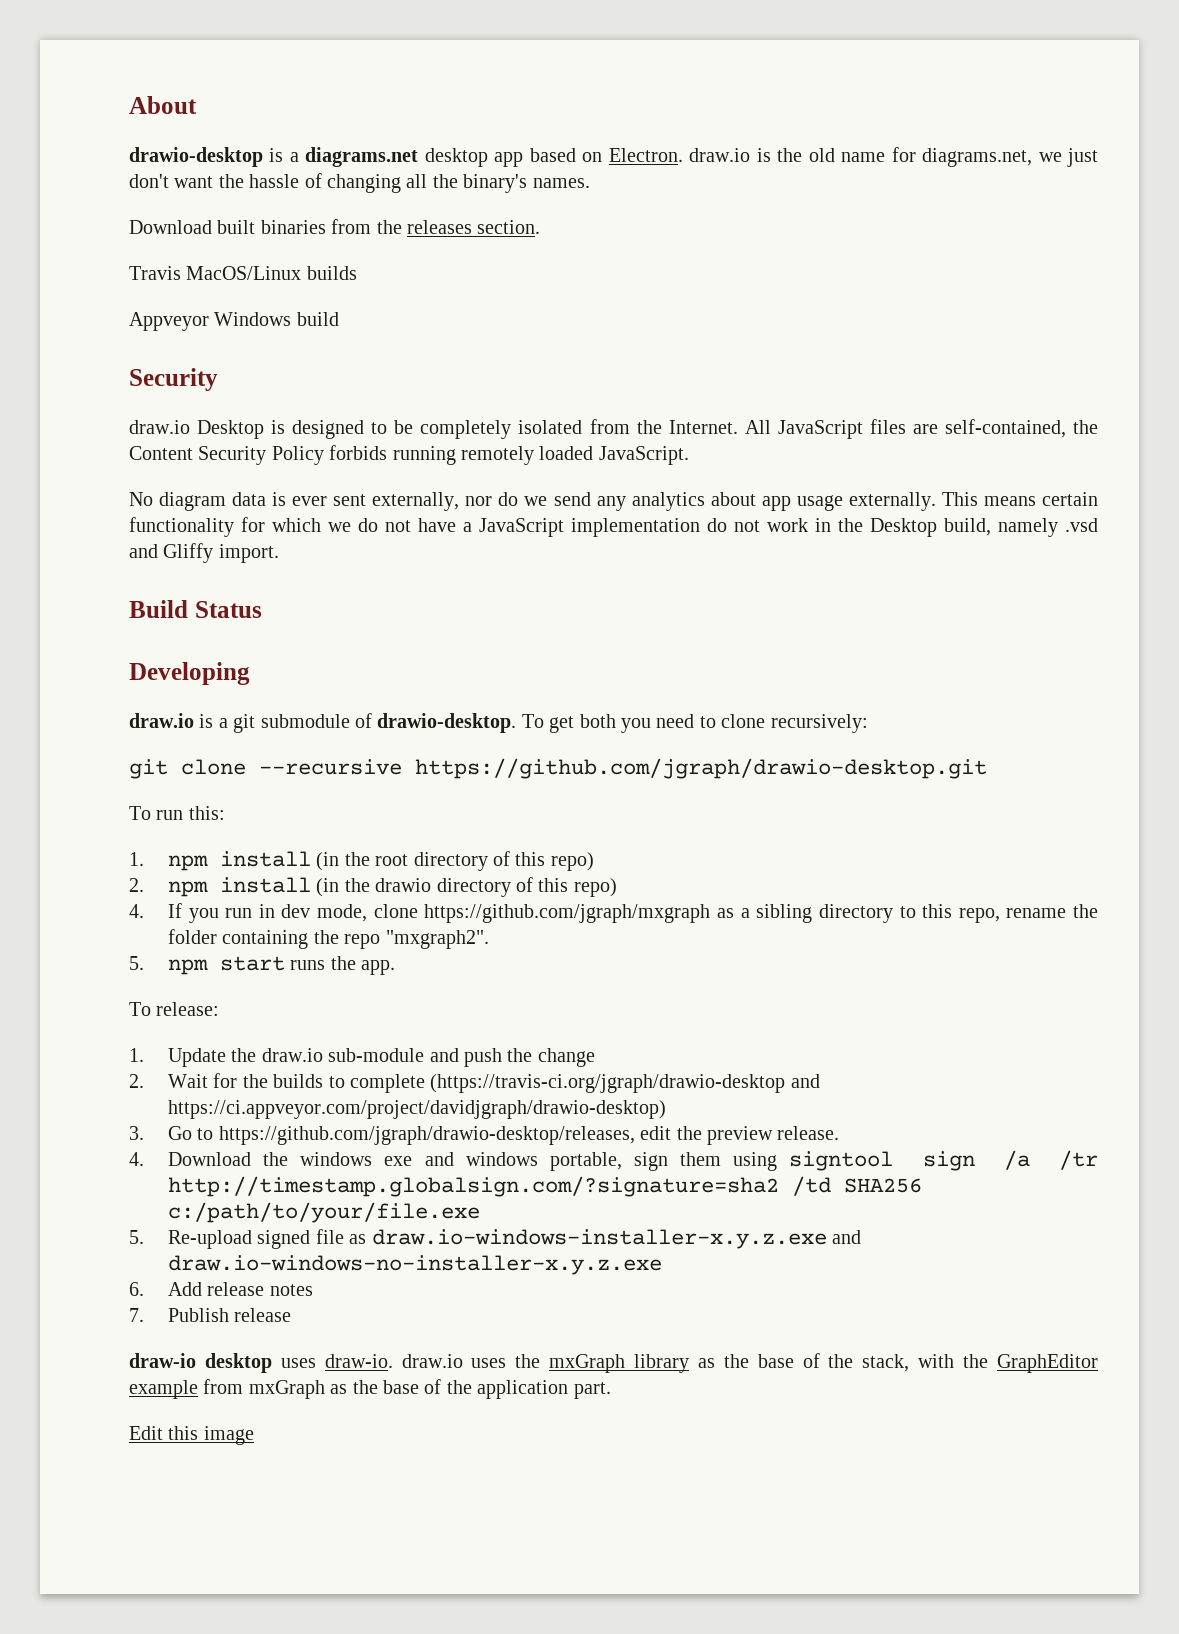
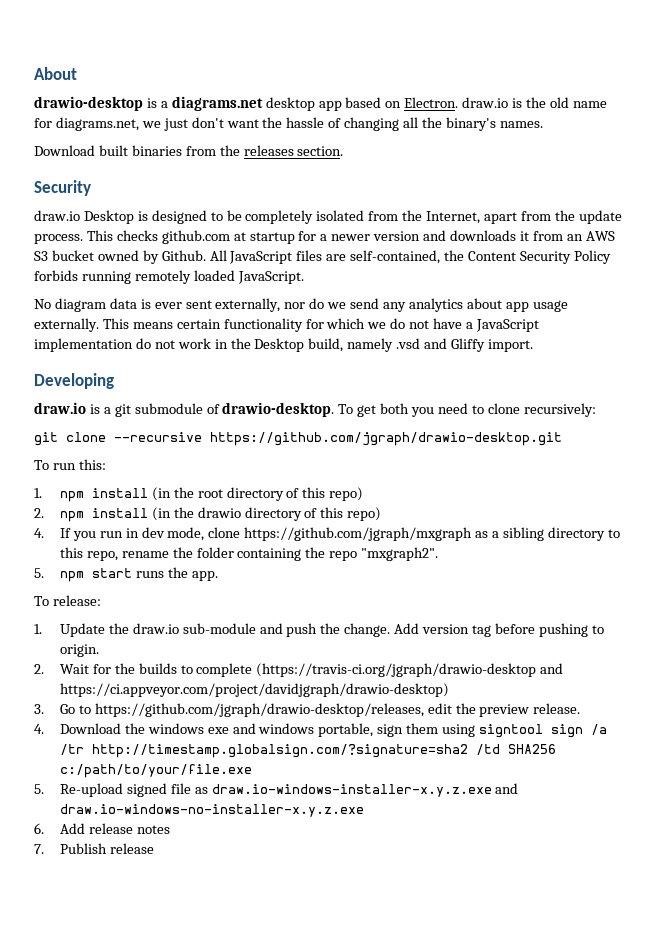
[129,266,357,280] [129,312,339,331] // Travis MacOS/Linux builds // Appveyor Windows build -> (344, 151) none
[668,420,738,434] Internet. -> [426,210,622,224] [34,230,615,244] [34,250,206,264] Internet, apart from the update process. This checks github.com at startup for a newer version and downloads it from an AWS S3 bucket owned by Github.
[129,600,262,618] // Build Status -> (533, 345) none
[537,1048,595,1067] change -> [344,623,604,637] [59,644,99,657] change. Add version tag before pushing to origin.
[129,1353,1098,1373] [129,1379,611,1399] [129,1426,254,1445] // draw-io desktop uses draw-io. draw.io uses the mxGraph library as the base of the stack, with the GraphEditor example from mxGraph as the base of the application part. // Edit this image -> (154, 848) none

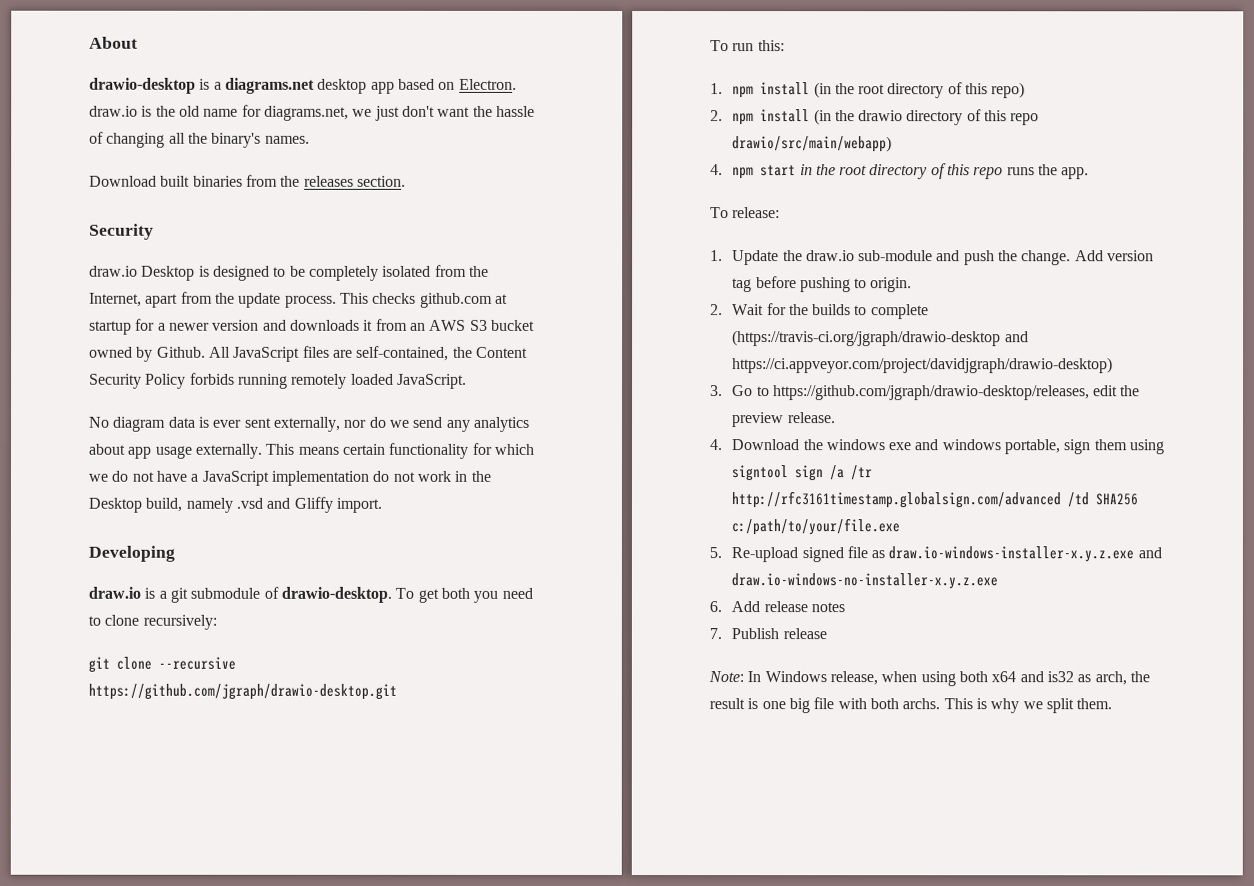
[347,507,382,521] [34,527,620,541] [59,547,439,561] [34,568,132,582] repo) // 4. If you run in dev mode, clone https://github.com/jgraph/mxgraph as a sibling directory to this repo, rename the folder containing the repo "mxgraph2". // 5. npm start -> [1010,113,1040,126] [732,136,893,153] [710,163,1004,180] repo drawio/src/main/webapp) // 4. npm start in the root directory of this repo
[91,744,468,758] http://timestamp.globalsign.com/?signature=sha2 -> [731,491,1062,509] http://rfc3161timestamp.globalsign.com/advanced
(154, 848) none -> [708,671,1150,687] [709,697,1113,714] // Note: In Windows release, when using both x64 and is32 as arch, the result is one big file with both archs. This is why we split them.

